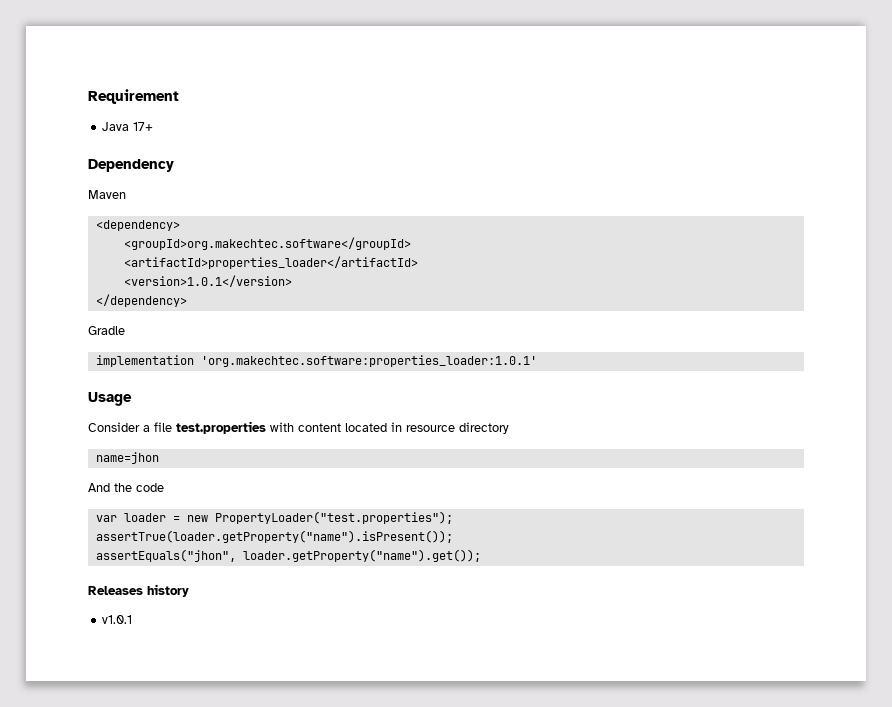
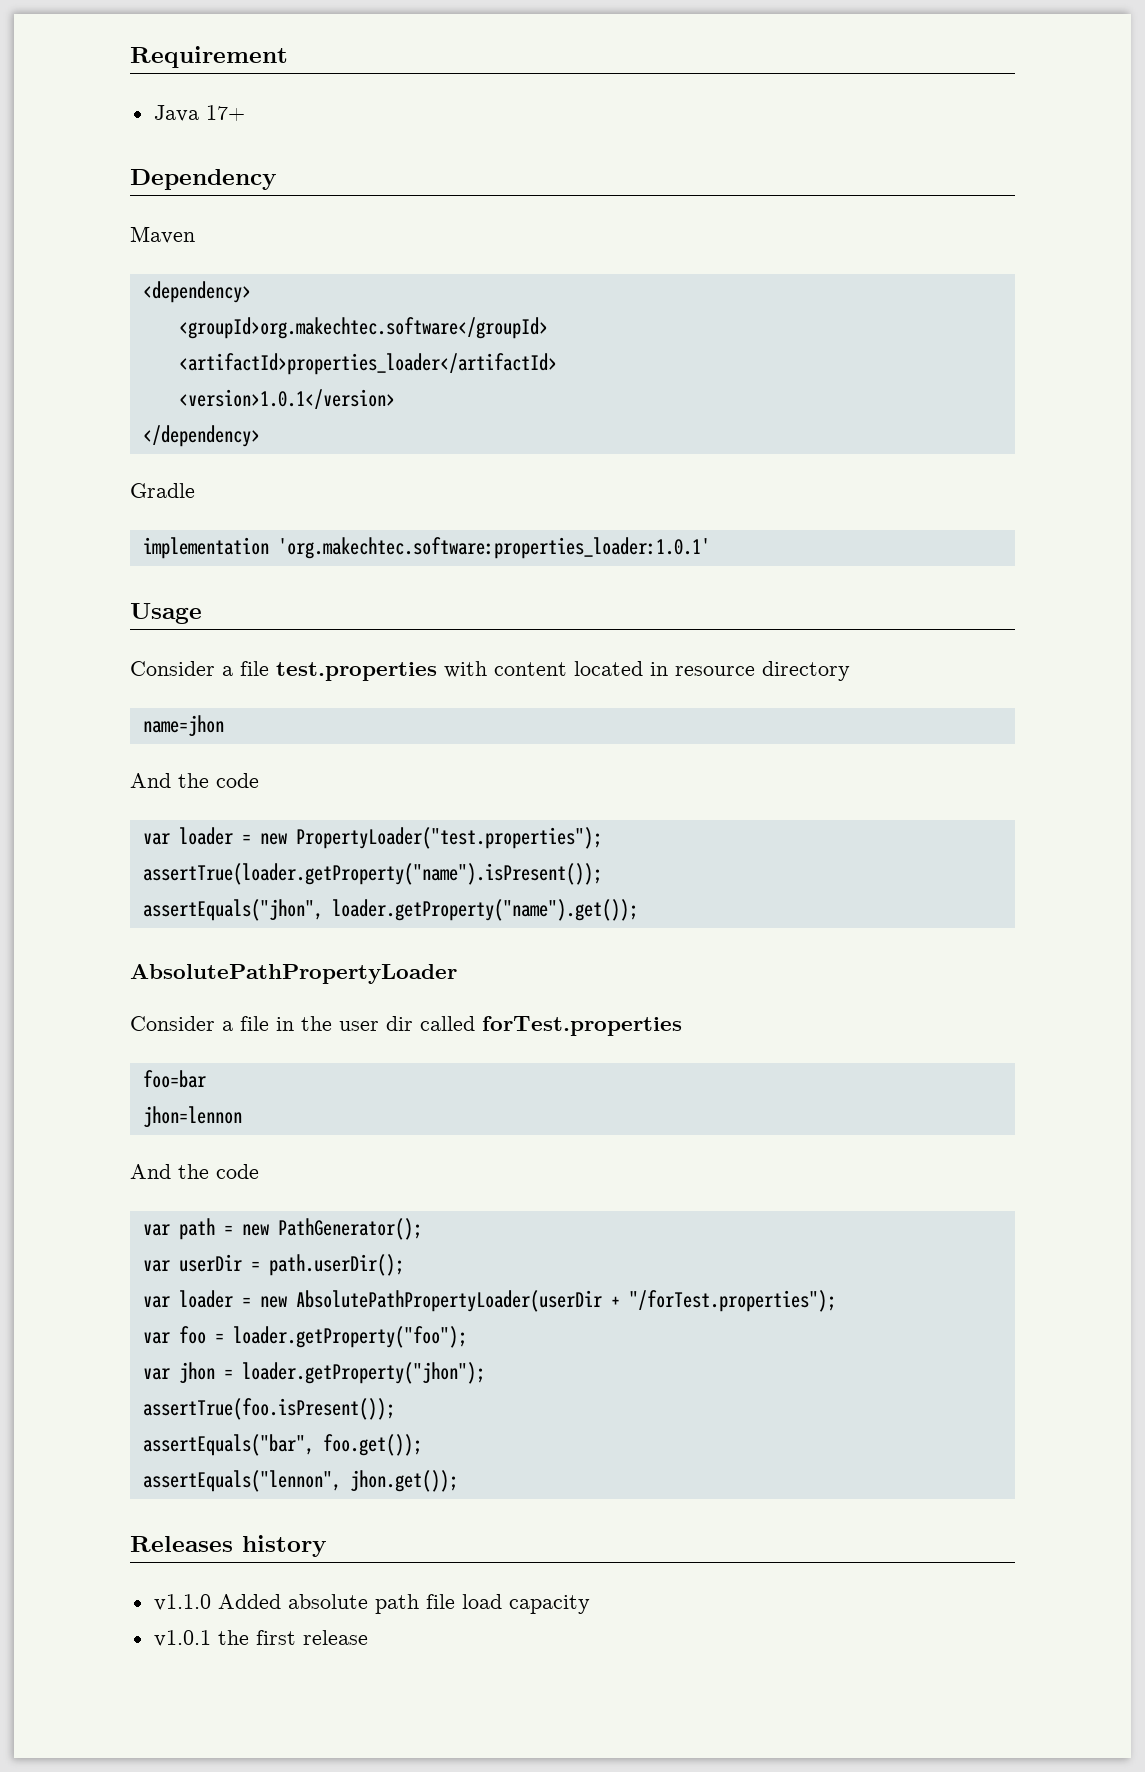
[88,584,189,597] [102,615,133,624] Releases history // v1.0.1 -> [130,964,457,984] [130,1016,682,1036] [142,1070,206,1088] [142,1106,242,1128] [130,1164,259,1179] [142,1218,422,1240] [142,1254,404,1276] [142,1290,836,1312] [142,1326,467,1348] [142,1362,485,1384] [142,1398,395,1420] [142,1434,422,1456] [142,1470,458,1492] [130,1535,327,1557] [153,1594,590,1614] [153,1630,368,1647] AbsolutePathPropertyLoader // Consider a file in the user dir called forTest.properties // foo=bar // jhon=lennon // And the code // var path = new PathGenerator(); // var userDir = path.userDir(); // var loader = new AbsolutePathPropertyLoader(userDir + "/forTest.properties"); // var foo = loader.getProperty("foo"); // var jhon = loader.getProperty("jhon"); // assertTrue(foo.isPresent()); // assertEquals("bar", foo.get()); // assertEquals("lennon", jhon.get()); // Releases history // v1.1.0 Added absolute path file load capacity // v1.0.1 the first release

